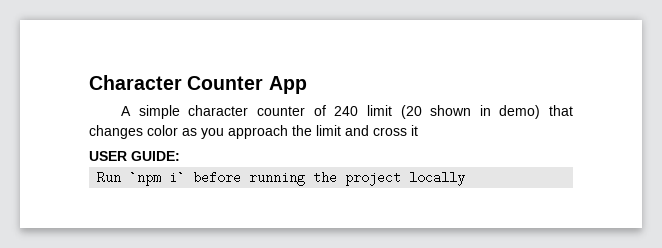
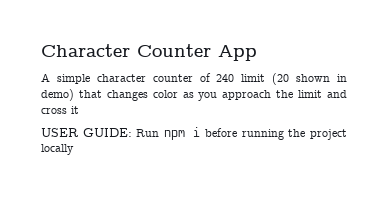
[97,171,186,186] // Run `npm i` -> [136,127,201,140] Run npm i

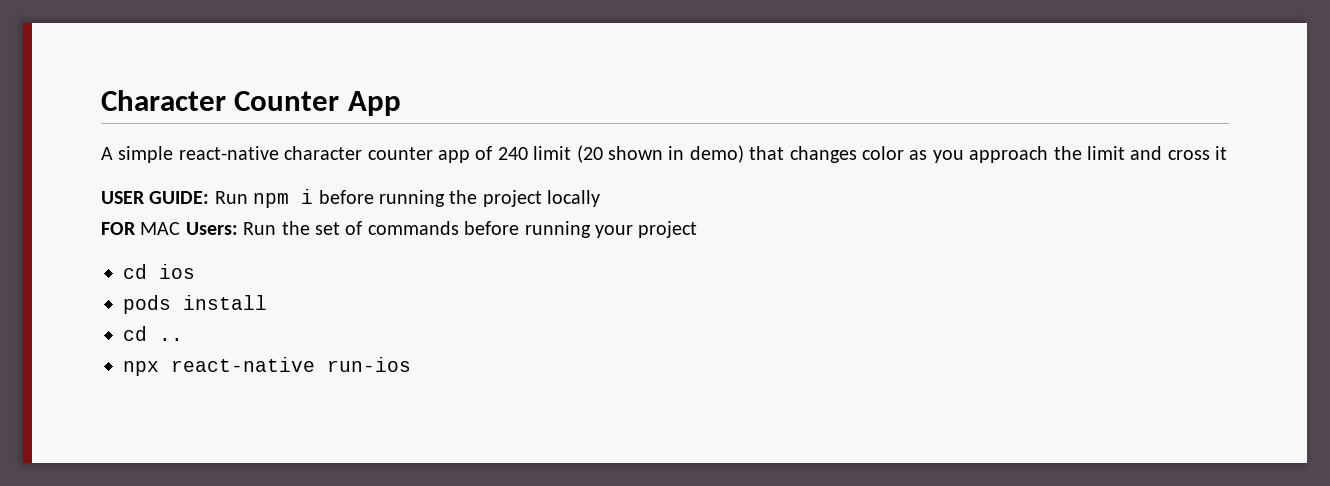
(90, 79) none -> [178,146,279,160] react-native
(193, 78) none -> [438,150,470,163] app
(74, 149) none -> [101,221,698,238] [123,264,195,279] [123,295,267,314] [123,326,183,341] [123,357,411,376] // FOR MAC Users: Run the set of commands before running your project // cd ios // pods install // cd .. // npx react-native run-ios

